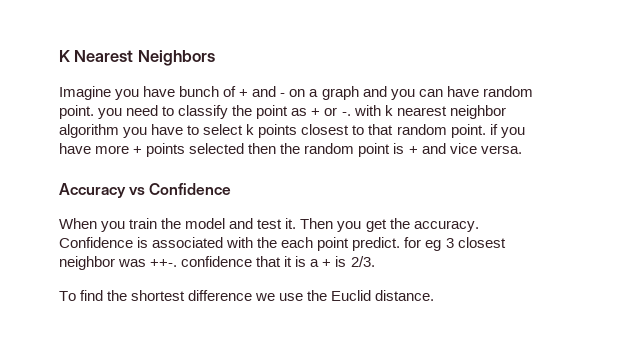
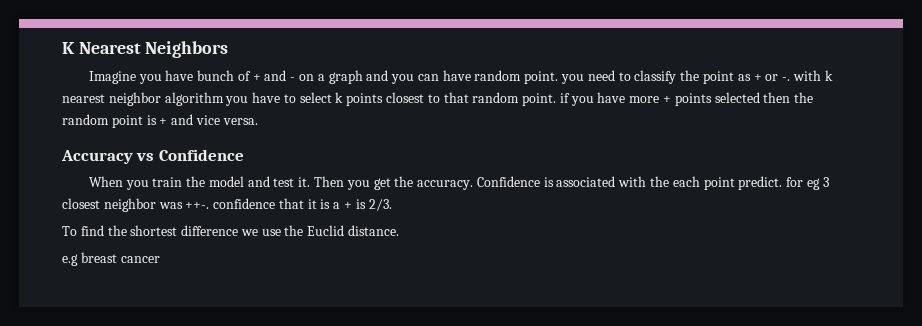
(435, 295) none -> [62,252,160,266] // e.g breast cancer

